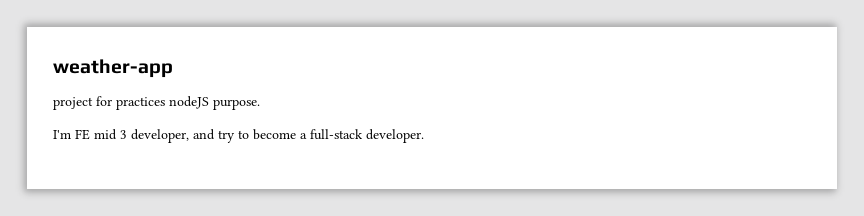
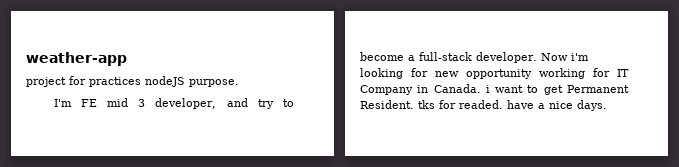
(424, 136) none -> [540,53,589,61] [360,68,629,79] [360,84,629,95] [360,100,607,111] Now i'm looking for new opportunity working for IT Company in Canada. i want to get Permanent Resident. tks for readed. have a nice days.

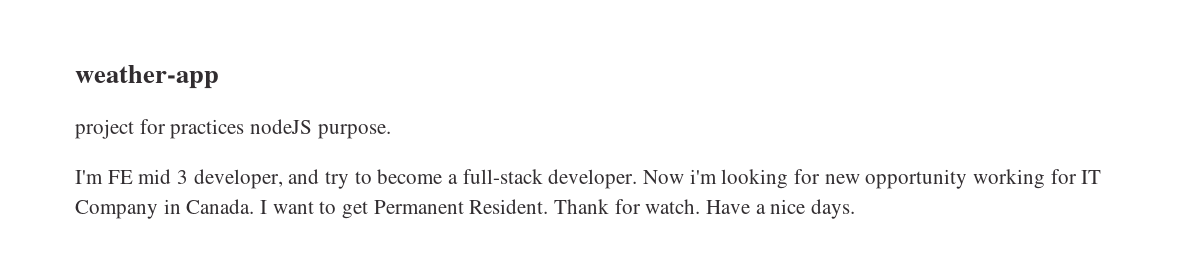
[485,85,490,93] i -> [260,200,268,214] I
[418,100,534,109] tks for readed. have -> [554,199,751,214] Thank for watch. Have

